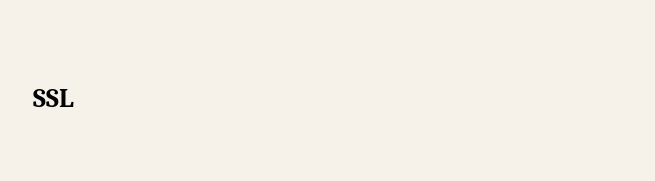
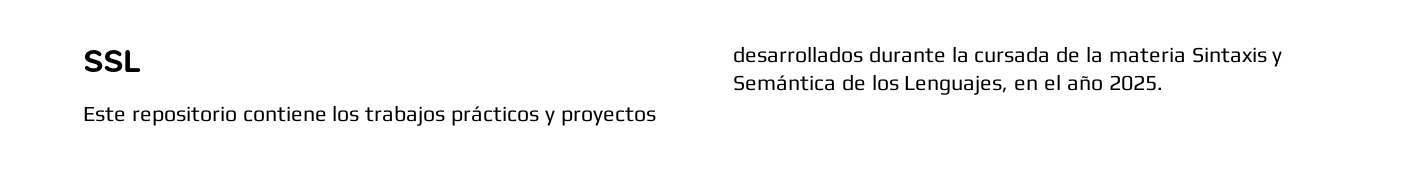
(74, 98) none -> [83,105,656,126] [733,46,1283,67] [733,74,1163,95] // Este repositorio contiene los trabajos prácticos y proyectos desarrollados durante la cursada de la materia Sintaxis y Semántica de los Lenguajes, en el año 2025.

